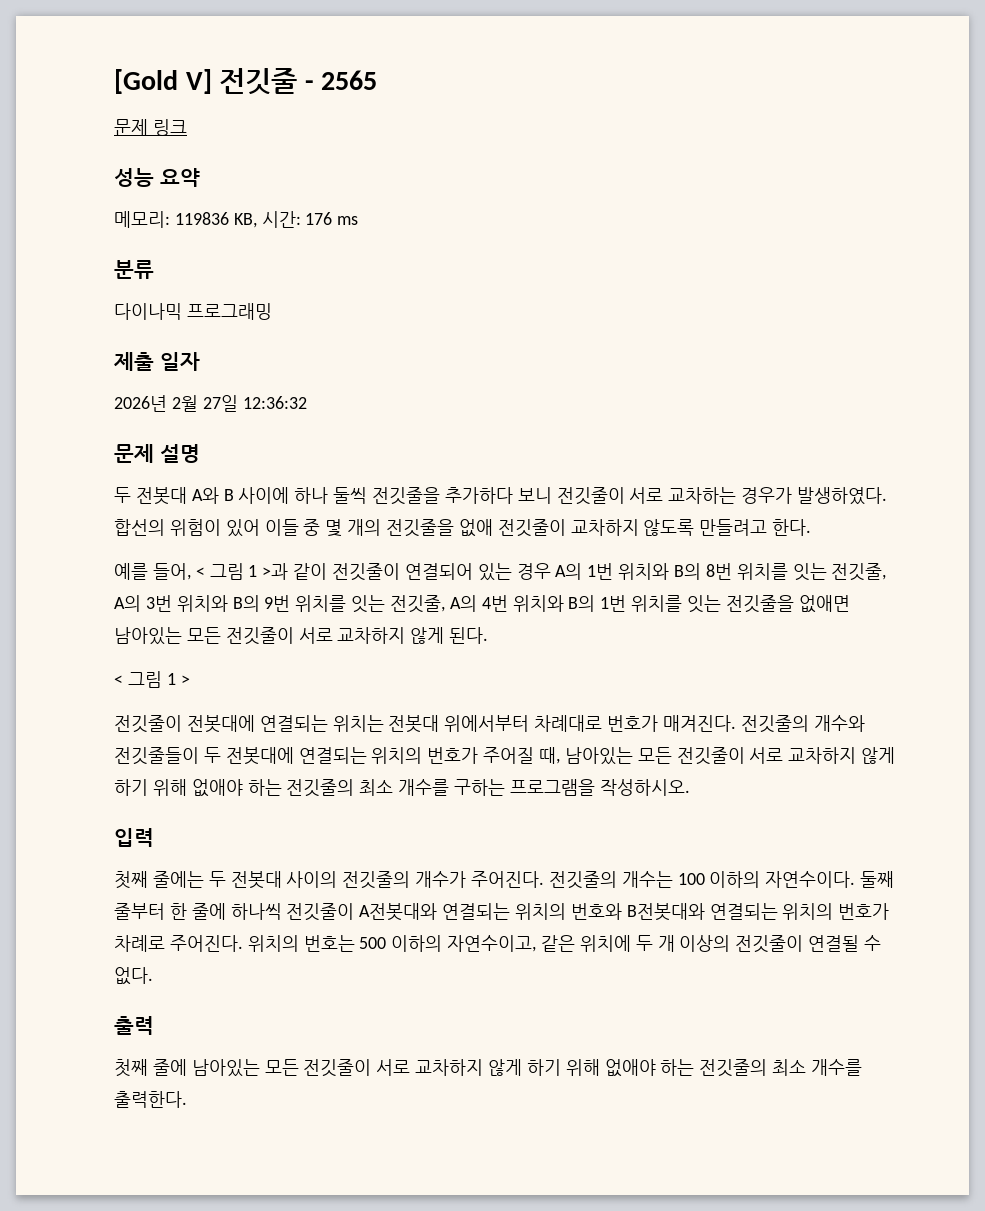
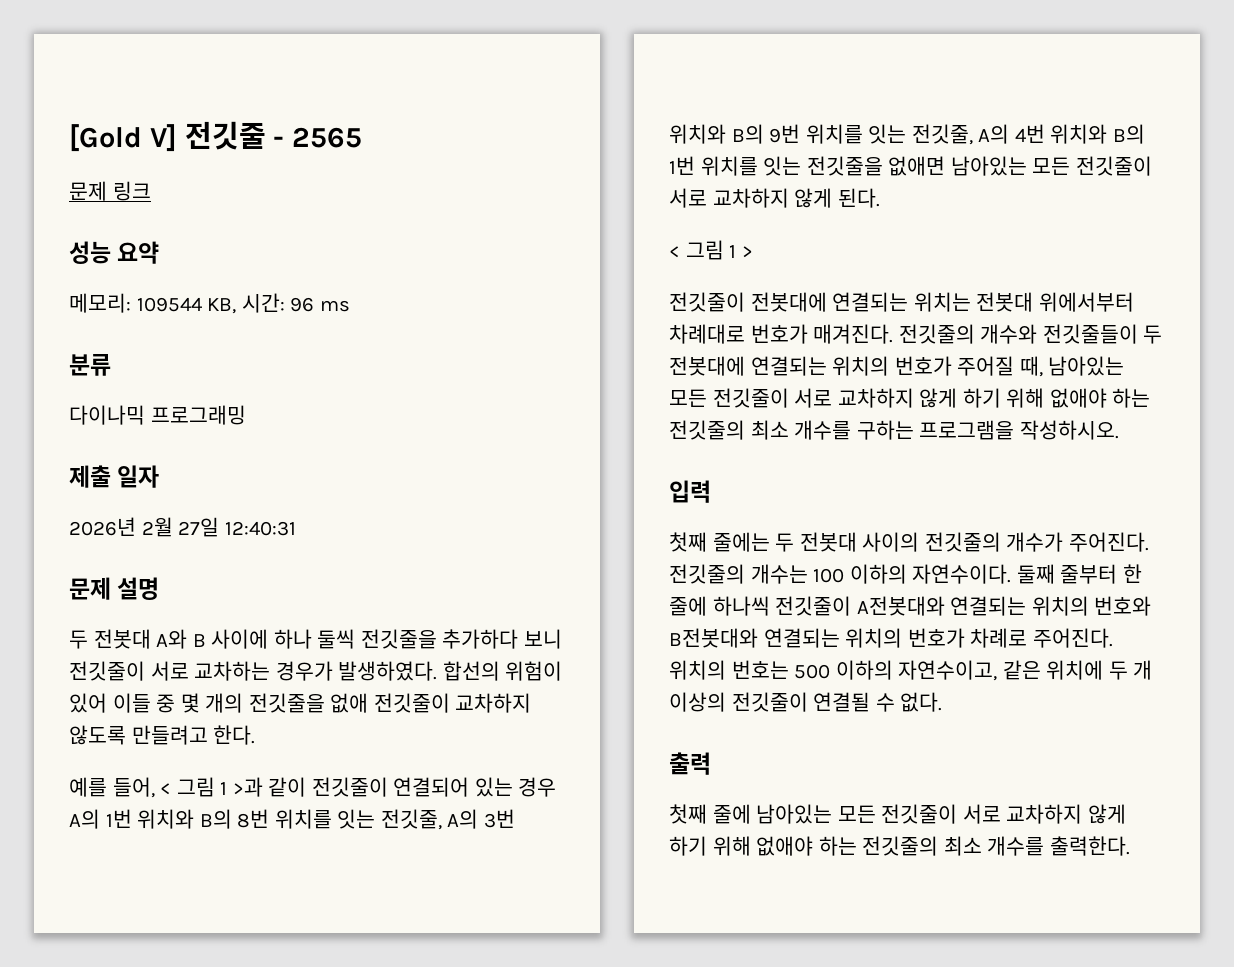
[174,212,229,225] 119836 -> [136,297,202,312] 109544
[305,212,333,225] 176 -> [290,297,315,312] 96
[242,396,307,409] 12:36:32 -> [224,521,296,536] 12:40:31

